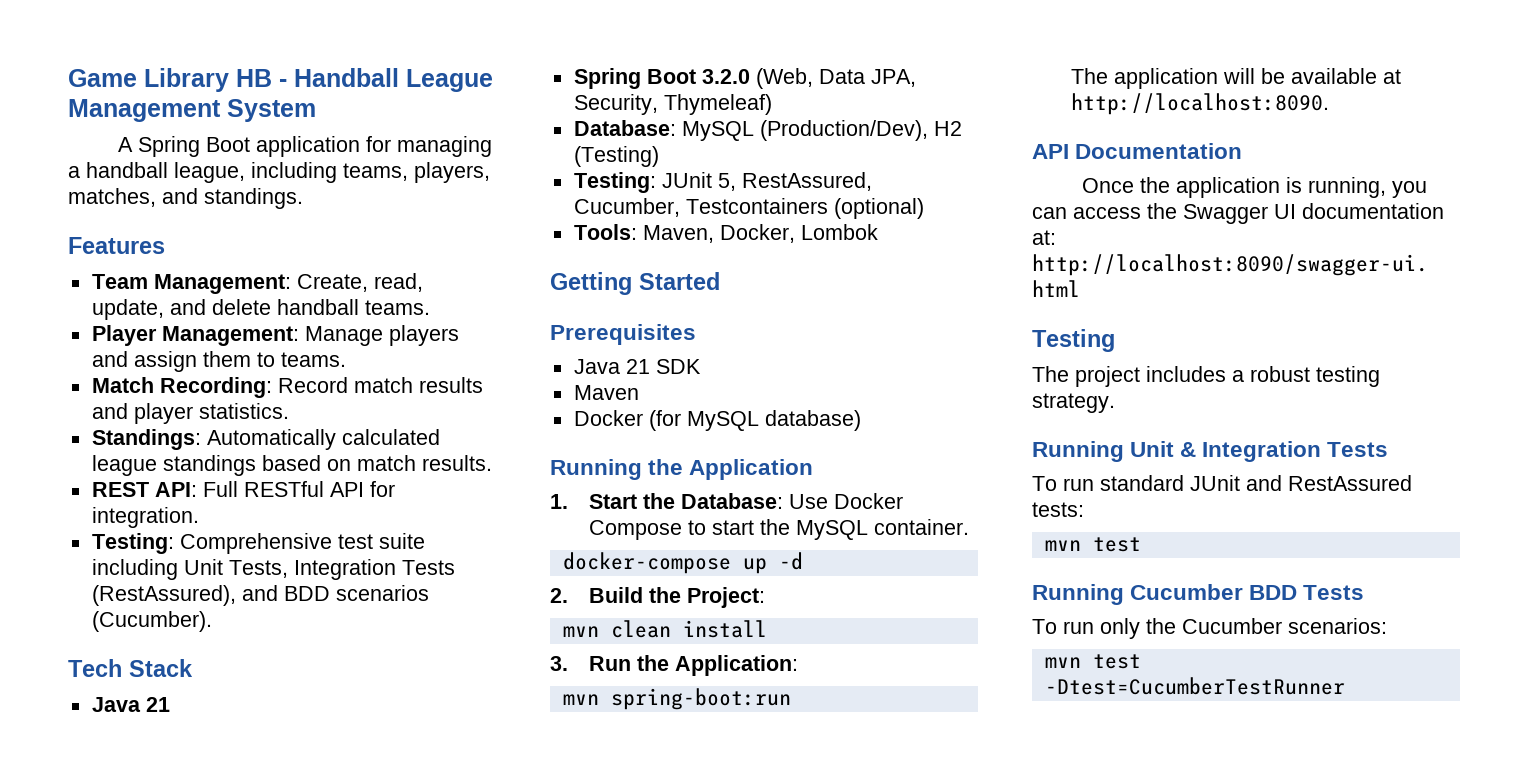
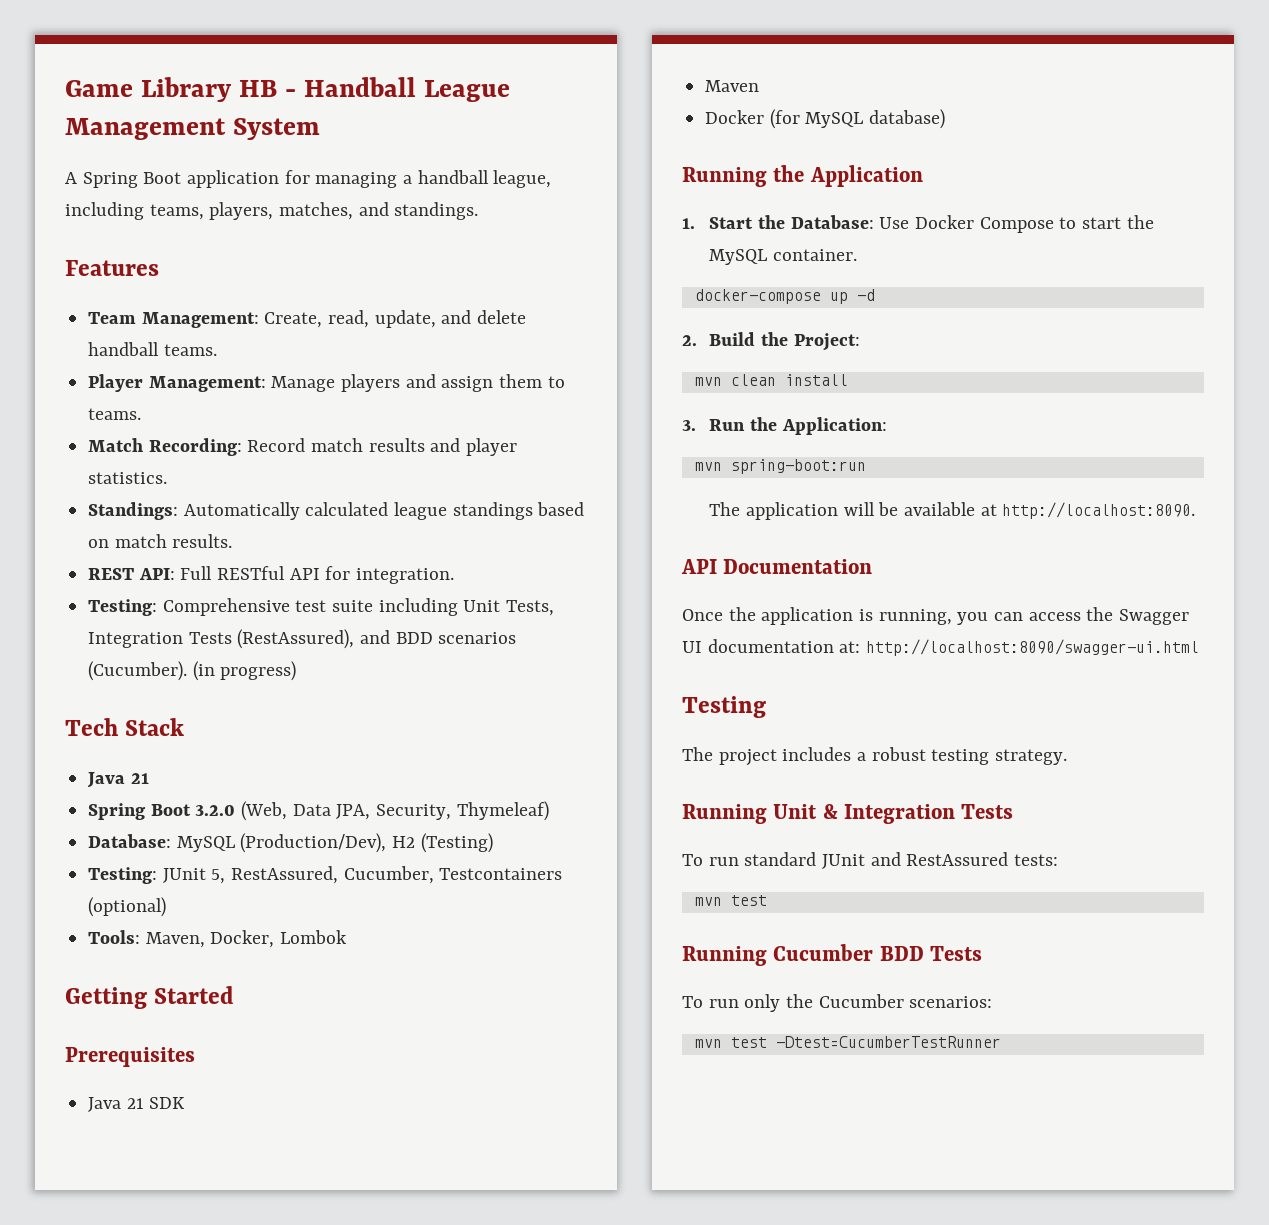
(212, 621) none -> [192,661,297,681] (in progress)

